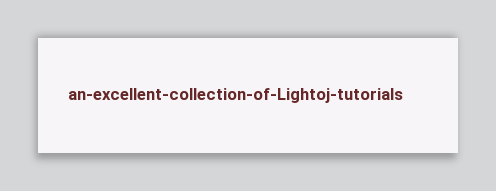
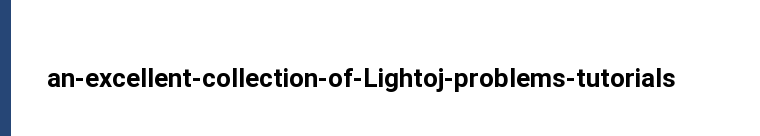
[68,88,403,103] an-excellent-collection-of-Lightoj-tutorials -> [47,68,676,92] an-excellent-collection-of-Lightoj-problems-tutorials

